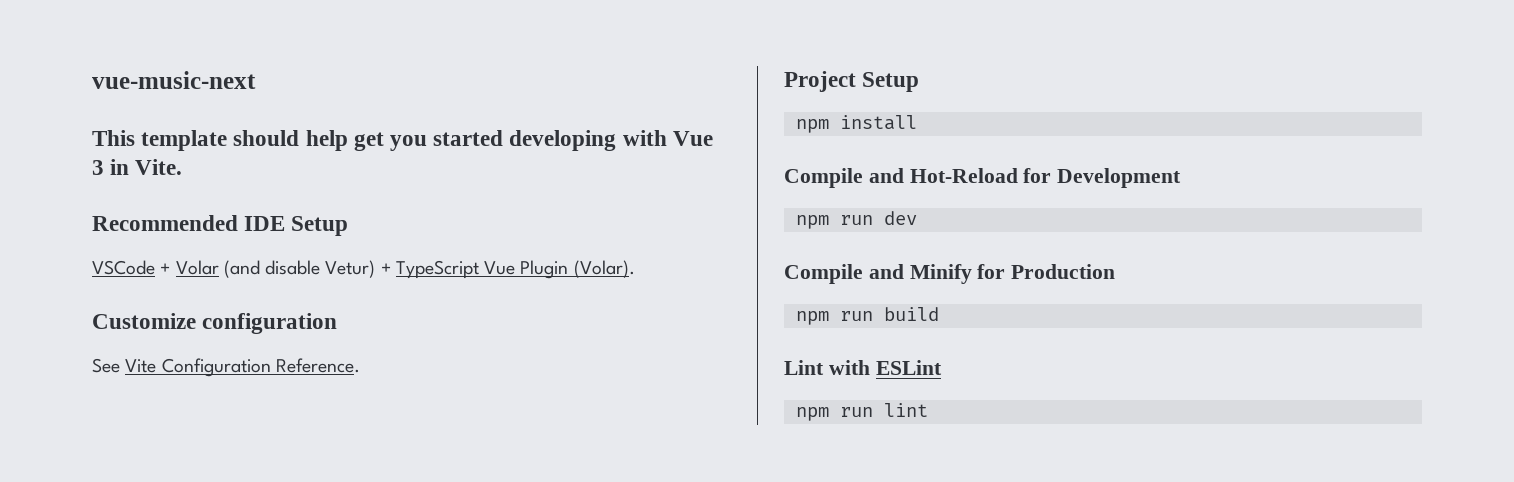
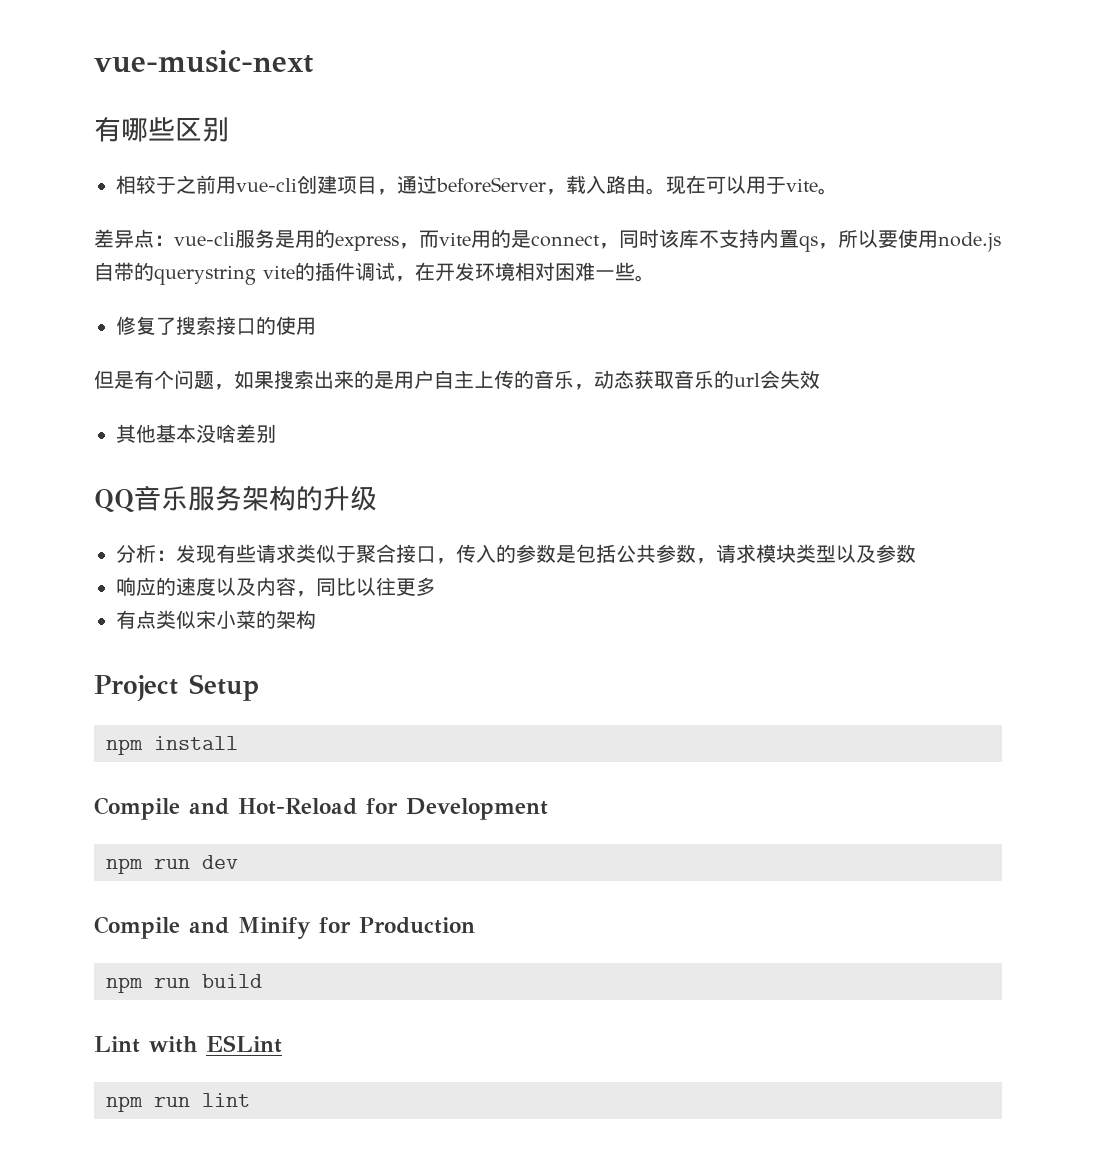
[92,130,713,151] [92,159,183,175] [92,215,349,236] [92,260,635,279] [92,313,338,334] [92,358,360,377] This template should help get you started developing with Vue 3 in Vite. // Recommended IDE Setup // VSCode + Volar (and disable Vetur) + TypeScript Vue Plugin (Volar). // Customize configuration // See Vite Configuration Reference. -> [94,117,229,142] [116,175,838,195] [94,229,1001,252] [94,262,655,285] [116,316,316,335] [94,370,820,390] [116,424,276,443] [94,485,377,513] [116,544,916,564] [116,577,436,597] [116,610,316,629] 有哪些区别 // 相较于之前用vue-cli创建项目，通过beforeServer，载入路由。现在可以用于vite。 // 差异点：vue-cli服务是用的express，而vite用的是connect，同时该库不支持内置qs，所以要使用node.js自带的querystring vite的插件调试，在开发环境相对困难一些。 // 修复了搜索接口的使用 // 但是有个问题，如果搜索出来的是用户自主上传的音乐，动态获取音乐的url会失效 // 其他基本没啥差别 // QQ音乐服务架构的升级 // 分析：发现有些请求类似于聚合接口，传入的参数是包括公共参数，请求模块类型以及参数 // 响应的速度以及内容，同比以往更多 // 有点类似宋小菜的架构

